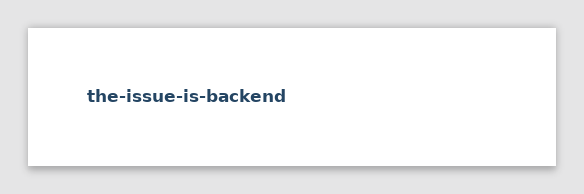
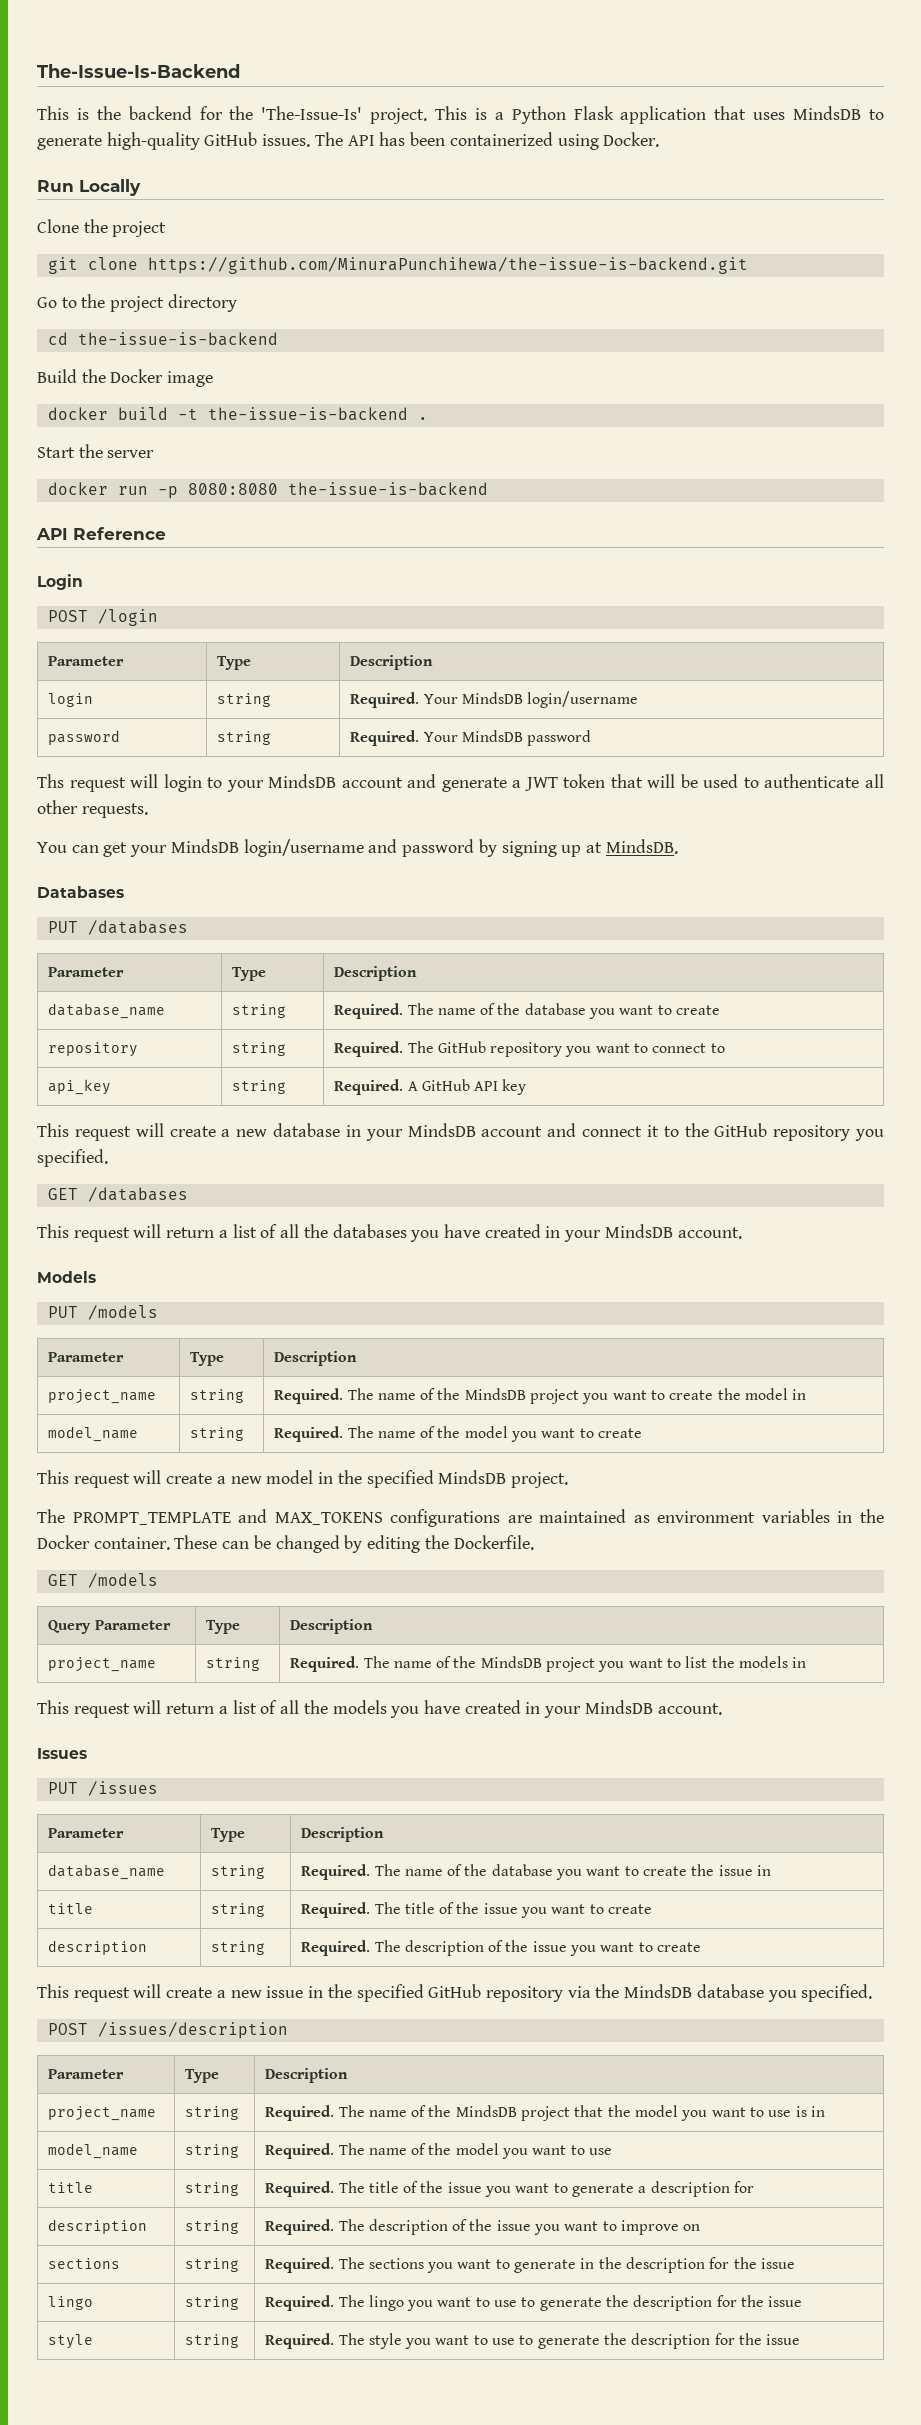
[87,89,286,102] the-issue-is-backend -> [37,64,240,78] [37,106,884,124] [37,132,660,150] [37,179,141,196] [37,219,167,237] [47,257,748,274] [37,294,237,312] [47,332,278,346] [37,369,214,387] [47,407,428,421] [37,444,155,458] [47,482,488,499] [36,527,166,540] [37,574,83,590] [47,609,158,626] [48,656,125,666] [217,656,252,670] [350,655,434,670] [48,693,94,707] [217,693,272,707] [350,691,639,708] [48,730,121,745] [217,731,272,745] [350,730,592,746] [37,774,884,792] [37,800,148,818] [37,839,678,857] [37,886,124,898] [47,920,188,935] [48,967,125,977] [232,967,267,981] [334,966,418,981] [48,1003,166,1019] [232,1004,287,1018] [334,1003,721,1019] [48,1042,139,1057] [232,1042,287,1056] [334,1041,725,1057] [48,1079,112,1095] [232,1080,287,1094] [334,1079,527,1095] [37,1123,885,1141] [37,1149,108,1167] [47,1187,188,1202] [37,1224,742,1242] [37,1271,96,1283] [47,1305,158,1320] [48,1352,125,1362] [190,1352,225,1366] [274,1351,358,1366] [48,1389,157,1404] [190,1389,245,1403] [274,1388,807,1404] [48,1426,139,1442] [190,1427,245,1441] [274,1426,643,1442] [37,1470,568,1488] [37,1509,884,1527] [37,1535,534,1553] [47,1573,158,1588] [48,1620,171,1634] [206,1620,241,1634] [290,1619,374,1634] [48,1657,157,1672] [206,1657,261,1671] [290,1656,807,1672] [37,1700,722,1718] [37,1748,87,1759] [47,1781,158,1796] [48,1828,125,1838] [211,1828,246,1842] [301,1827,385,1842] [48,1864,166,1880] [211,1865,266,1879] [301,1864,772,1880] [48,1903,94,1914] [211,1903,266,1917] [301,1902,653,1918] [48,1940,148,1955] [211,1941,266,1955] [301,1940,702,1956] [37,1984,873,2002] [47,2022,288,2039] [48,2069,125,2079] [185,2069,220,2083] [265,2068,349,2083] [48,2106,157,2121] [185,2106,240,2120] [265,2105,825,2121] [48,2143,139,2159] [185,2144,240,2158] [265,2143,613,2159] [48,2182,94,2193] [185,2182,240,2196] [265,2181,755,2197] [48,2219,148,2234] [185,2220,240,2234] [265,2219,701,2235] [48,2258,121,2269] [185,2258,240,2272] [265,2257,796,2273] [48,2296,94,2310] [185,2296,240,2310] [265,2295,803,2311] [48,2334,94,2349] [185,2334,240,2348] [265,2333,801,2349] The-Issue-Is-Backend // This is the backend for the 'The-Issue-Is' project. This is a Python Flask application that uses MindsDB to generate high-quality GitHub issues. The API has been containerized using Docker. // Run Locally // Clone the project // git clone https://github.com/MinuraPunchihewa/the-issue-is-backend.git // Go to the project directory // cd the-issue-is-backend // Build the Docker image // docker build -t the-issue-is-backend . // Start the server // docker run -p 8080:8080 the-issue-is-backend // API Reference // Login // POST /login // Parameter | Type | Description // login | string | Required. Your MindsDB login/username // password | string | Required. Your MindsDB password // Ths request will login to your MindsDB account and generate a JWT token that will be used to authenticate all other requests. // You can get your MindsDB login/username and password by signing up at MindsDB. // Databases // PUT /databases // Parameter | Type | Description // database_name | string | Required. The name of the database you want to create // repository | string | Required. The GitHub repository you want to connect to // api_key | string | Required. A GitHub API key // This request will create a new database in your MindsDB account and connect it to the GitHub repository you specified. // GET /databases // This request will return a list of all the databases you have created in your MindsDB account. // Models // PUT /models // Parameter | Type | Description // project_name | string | Required. The name of the MindsDB project you want to create the model in // model_name | string | Required. The name of the model you want to create // This request will create a new model in the specified MindsDB project. // The PROMPT_TEMPLATE and MAX_TOKENS configurations are maintained as environment variables in the Docker container. These can be changed by editing the Dockerfile. // GET /models // Query Parameter | Type | Description // project_name | string | Required. The name of the MindsDB project you want to list the models in // This request will return a list of all the models you have created in your MindsDB account. // Issues // PUT /issues // Parameter | Type | Description // database_name | string | Required. The name of the database you want to create the issue in // title | string | Required. The title of the issue you want to create // description | string | Required. The description of the issue you want to create // This request will create a new issue in the specified GitHub repository via the MindsDB database you specified. // POST /issues/description // Parameter | Type | Description // project_name | string | Required. The name of the MindsDB project that the model you want to use is in // model_name | string | Required. The name of the model you want to use // title | string | Required. The title of the issue you want to generate a description for // description | string | Required. The description of the issue you want to improve on // sections | string | Required. The sections you want to generate in the description for the issue // lingo | string | Required. The lingo you want to use to generate the description for the issue // style | string | Required. The style you want to use to generate the description for the issue

